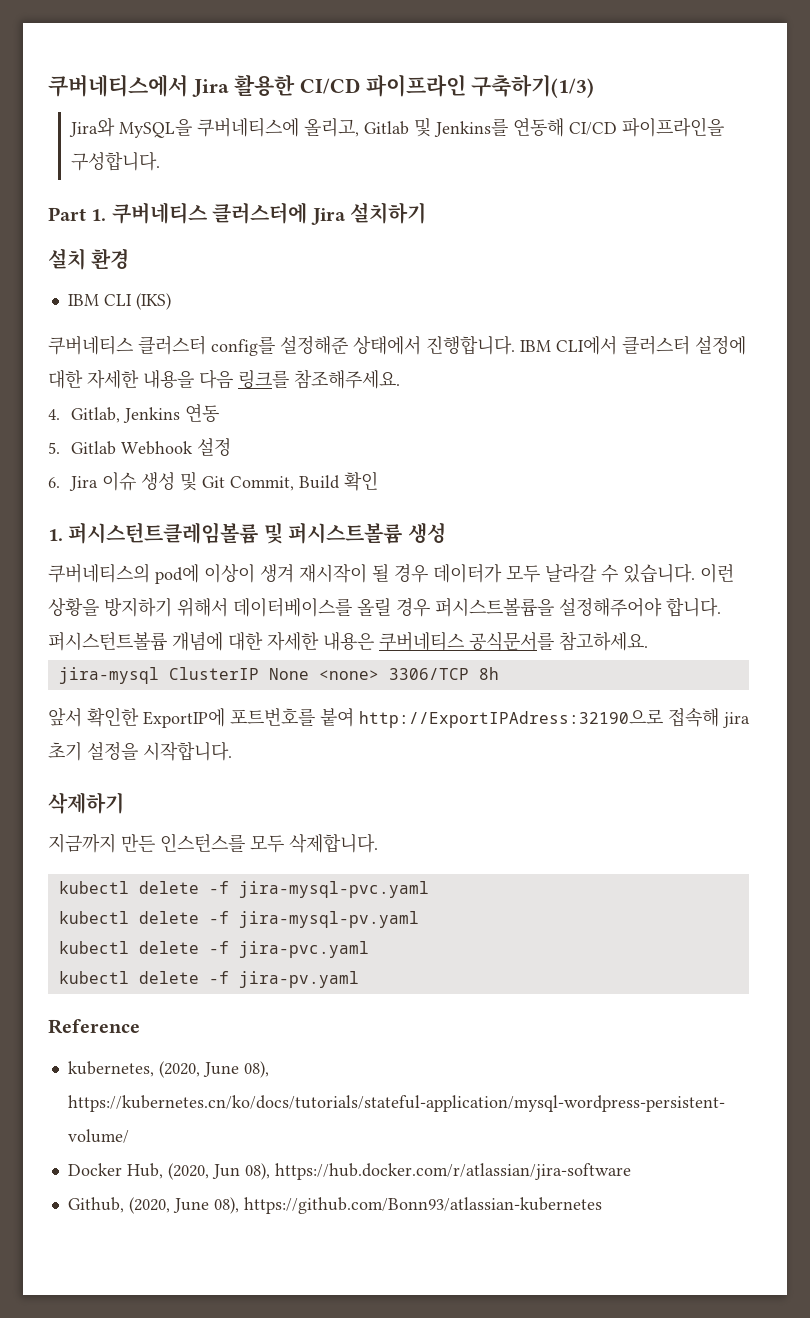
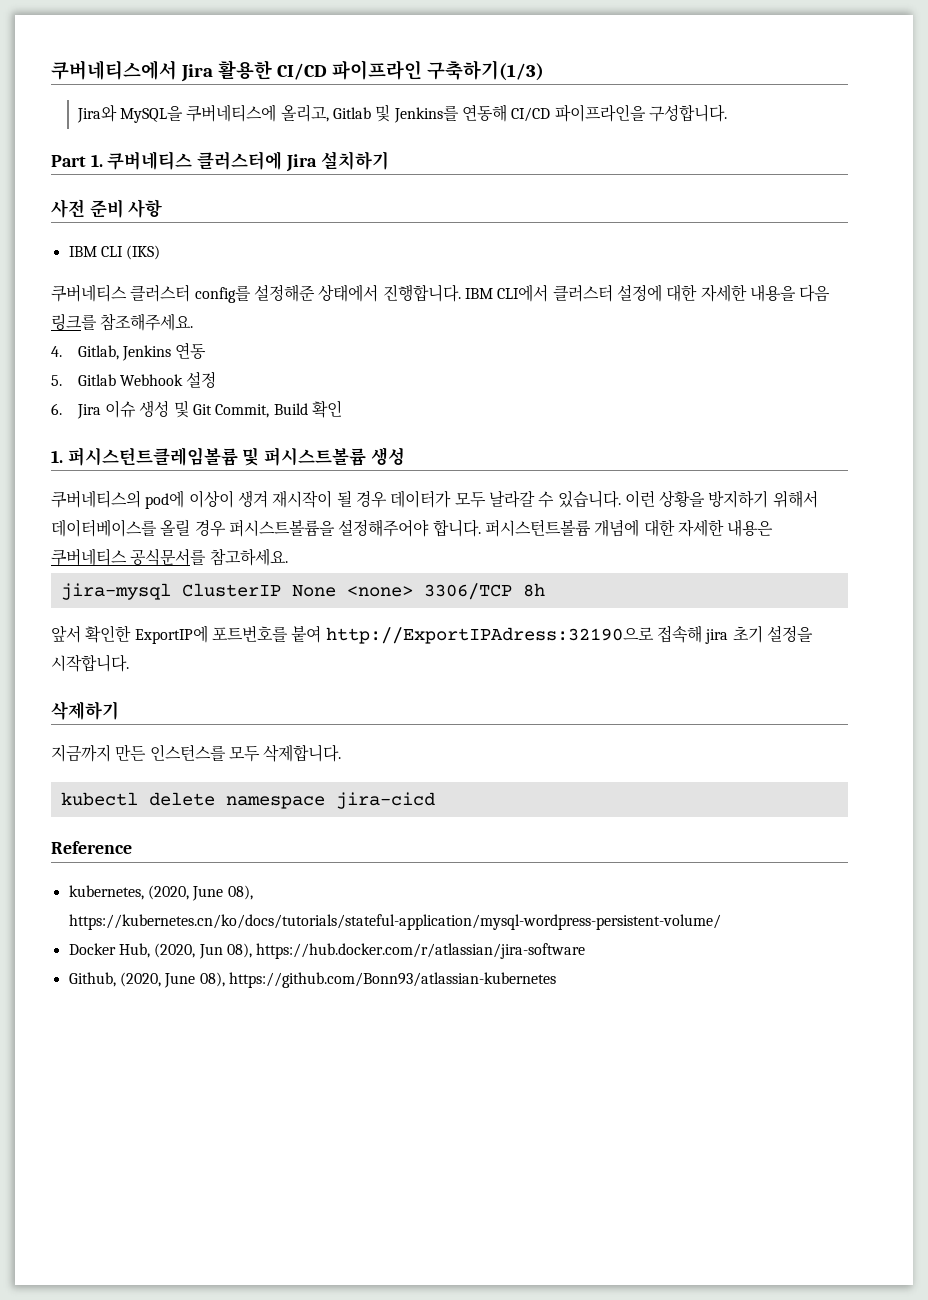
[48,248,130,270] 설치 환경 -> [51,199,163,218] 사전 준비 사항
[208,881,429,898] [58,911,419,928] [58,941,369,958] [58,971,359,988] -f jira-mysql-pvc.yaml // kubectl delete -f jira-mysql-pv.yaml // kubectl delete -f jira-pvc.yaml // kubectl delete -f jira-pv.yaml -> [225,792,435,809] namespace jira-cicd

